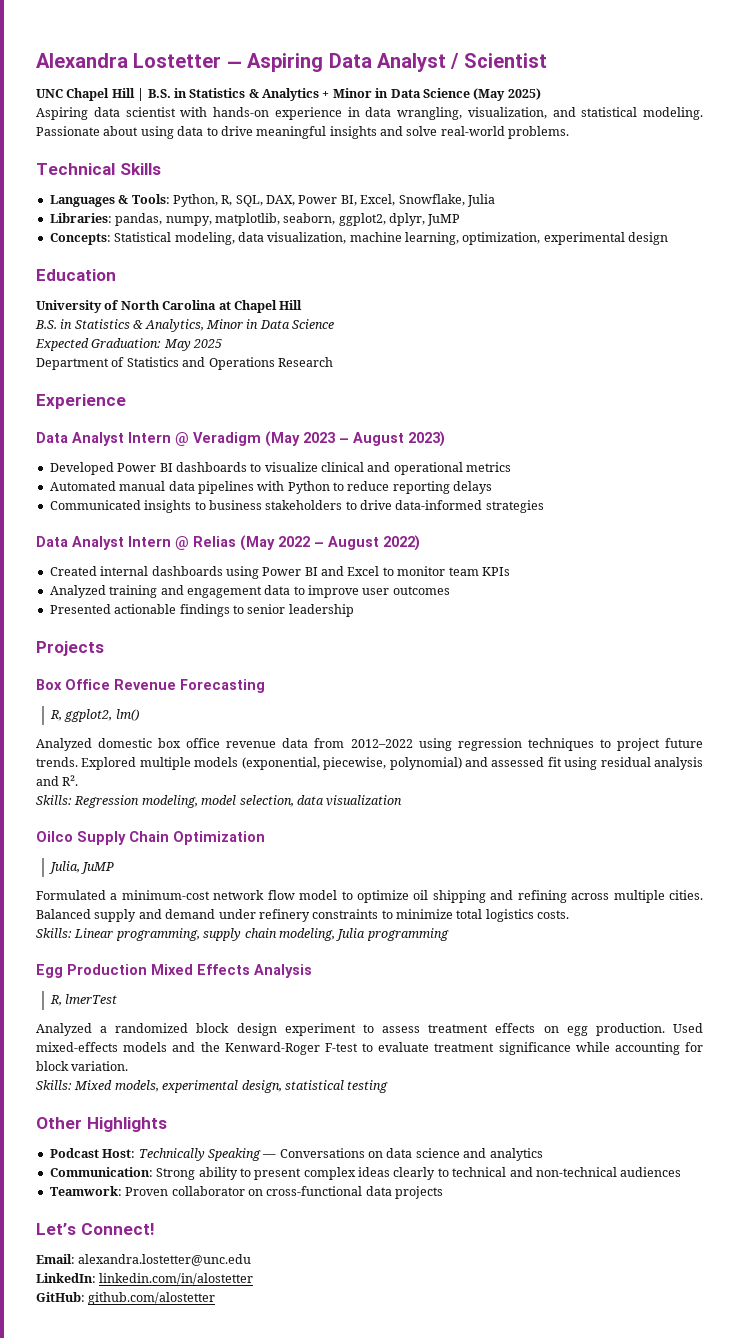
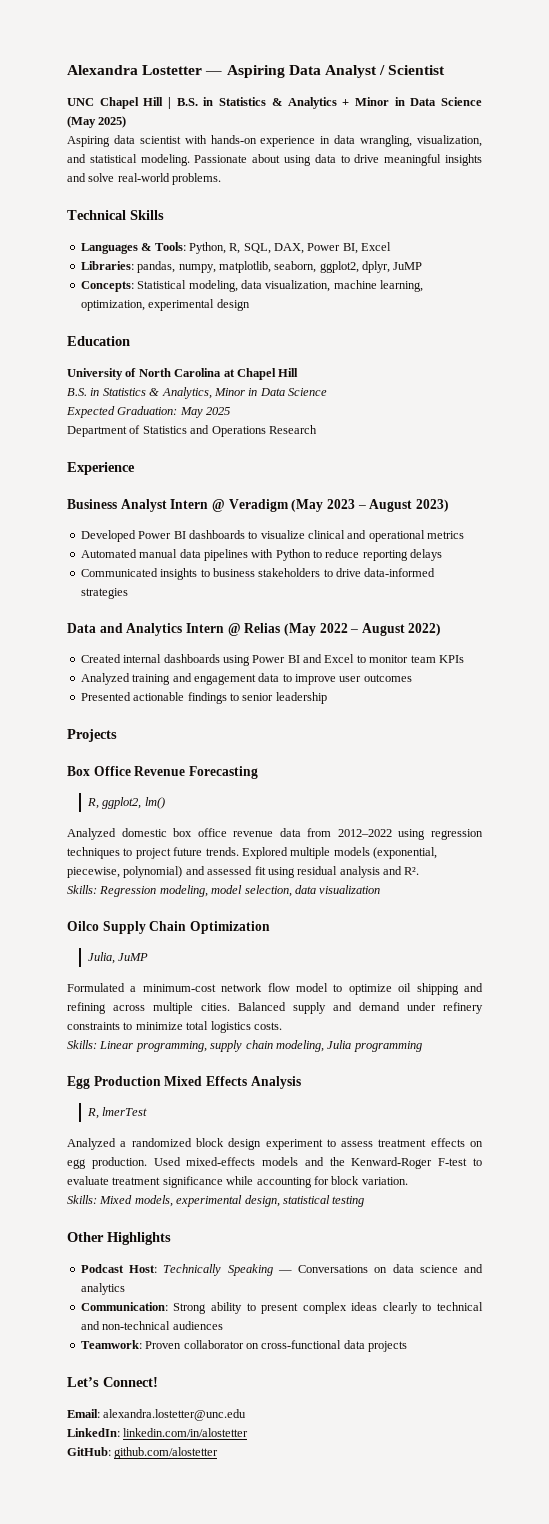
[360,194,495,207] Excel, Snowflake, Julia -> [361,242,392,251] Excel
[36,432,68,443] Data -> [67,499,117,509] Business
[72,536,124,550] Analyst -> [99,623,183,636] and Analytics

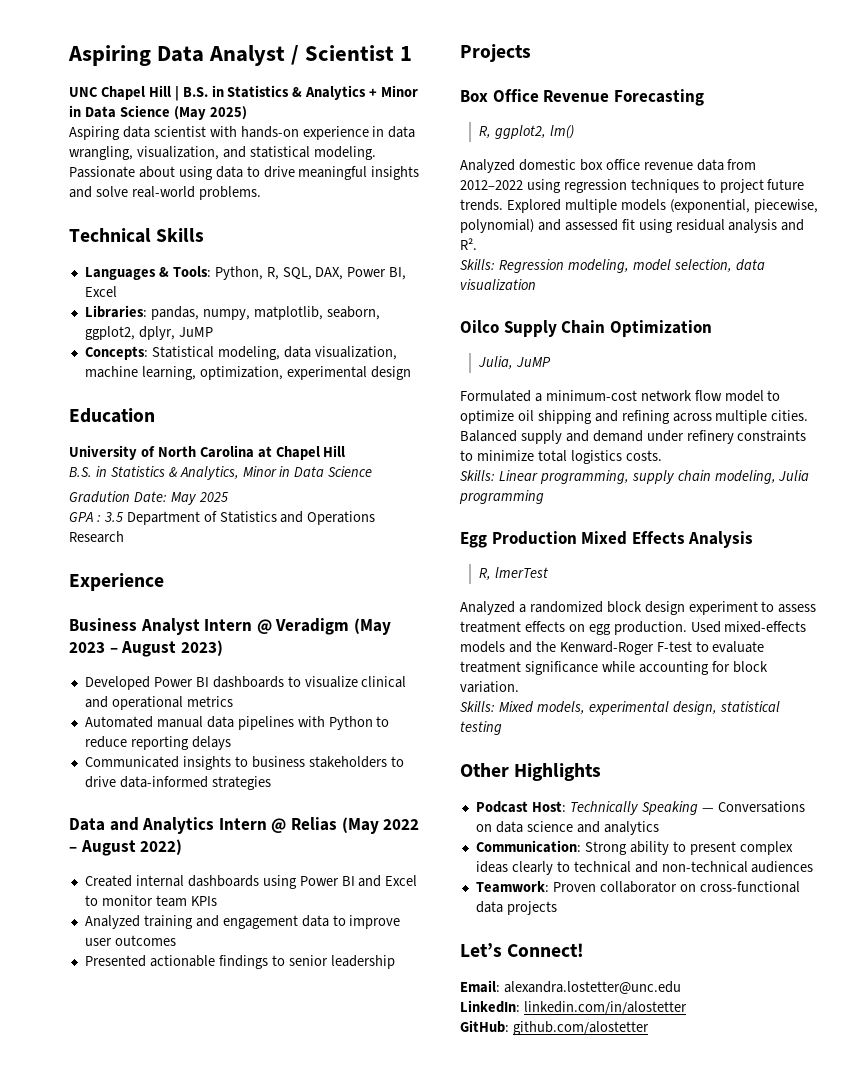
[67,65,223,75] Alexandra Lostetter — -> (68, 55) none
(446, 70) none -> [400,46,413,61] 1
[66,406,178,418] Expected Graduation: -> [69,491,167,503] Gradution Date:
(231, 411) none -> [69,512,123,522] GPA : 3.5

